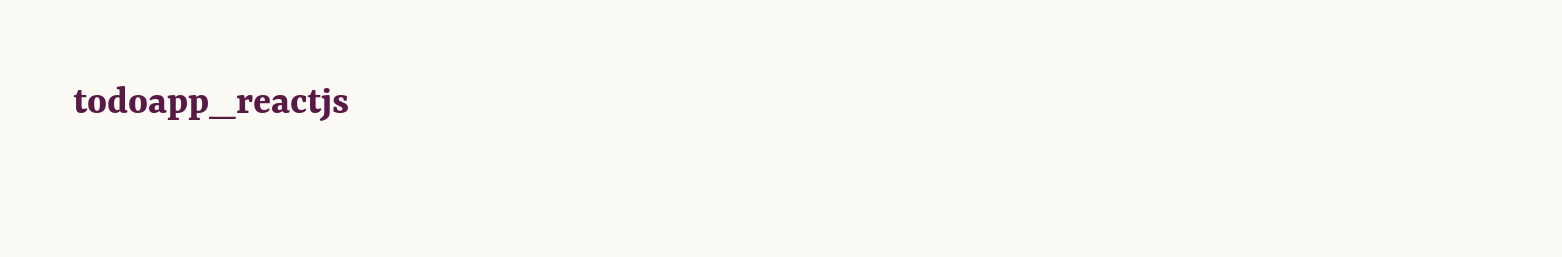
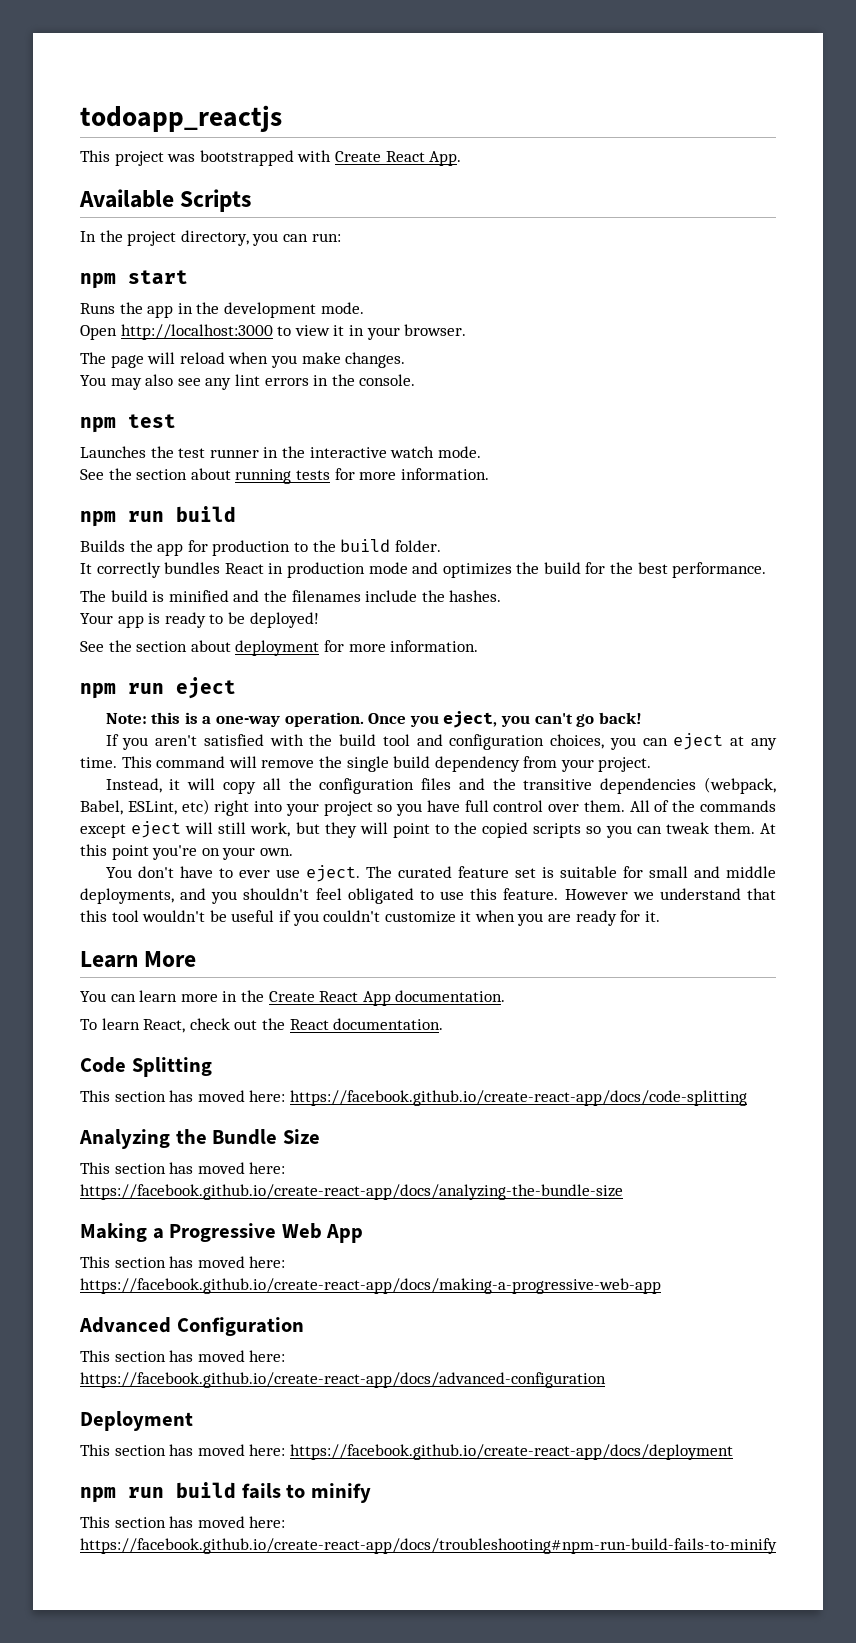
(349, 104) none -> [80,150,462,166] [79,189,252,212] [80,230,341,246] [80,270,188,289] [80,302,364,318] [80,324,467,340] [80,352,406,368] [80,374,416,390] [80,414,176,433] [80,446,481,458] [80,468,489,484] [80,506,236,527] [80,539,441,556] [80,562,767,578] [80,590,502,602] [80,612,319,628] [80,640,479,656] [80,677,236,699] [105,711,642,728] [105,733,778,750] [80,756,652,772] [105,777,776,794] [80,799,776,816] [80,821,776,838] [80,844,293,860] [105,865,776,882] [80,888,776,904] [80,910,660,926] [80,951,197,968] [80,990,506,1006] [80,1018,444,1033] [80,1057,212,1077] [80,1090,747,1106] [79,1129,320,1149] [80,1162,286,1174] [80,1184,623,1200] [80,1223,364,1243] [80,1256,286,1268] [80,1278,661,1294] [79,1317,304,1336] [80,1350,286,1362] [80,1372,606,1388] [80,1411,193,1431] [80,1444,733,1460] [80,1482,371,1503] [80,1516,286,1528] [80,1538,777,1554] // This project was bootstrapped with Create React App. // Available Scripts // In the project directory, you can run: // npm start // Runs the app in the development mode. // Open http://localhost:3000 to view it in your browser. // The page will reload when you make changes. // You may also see any lint errors in the console. // npm test // Launches the test runner in the interactive watch mode. // See the section about running tests for more information. // npm run build // Builds the app for production to the build folder. // It correctly bundles React in production mode and optimizes the build for the best performance. // The build is minified and the filenames include the hashes. // Your app is ready to be deployed! // See the section about deployment for more information. // npm run eject // Note: this is a one-way operation. Once you eject, you can't go back! // If you aren't satisfied with the build tool and configuration choices, you can eject at any time. This command will remove the single build dependency from your project. // Instead, it will copy all the configuration files and the transitive dependencies (webpack, Babel, ESLint, etc) right into your project so you have full control over them. All of the commands except eject will still work, but they will point to the copied scripts so you can tweak them. At this point you're on your own. // You don't have to ever use eject. The curated feature set is suitable for small and middle deployments, and you shouldn't feel obligated to use this feature. However we understand that this tool wouldn't be useful if you couldn't customize it when you are ready for it. // Learn More // You can learn more in the Create React App documentation. // To learn React, check out the React documentation. // Code Splitting // This section has moved here: https://facebook.github.io/create-react-app/docs/code-splitting // Analyzing the Bundle Size // This section has moved here: https://facebook.github.io/create-react-app/docs/analyzing-the-bundle-size // Making a Progressive Web App // This section has moved here: https://facebook.github.io/create-react-app/docs/making-a-progressive-web-app // Advanced Configuration // This section has moved here: https://facebook.github.io/create-react-app/docs/advanced-configuration // Deployment // This section has moved here: https://facebook.github.io/create-react-app/docs/deployment // npm run build fails to minify // This section has moved here: https://facebook.github.io/create-react-app/docs/troubleshooting#npm-run-build-fails-to-minify

